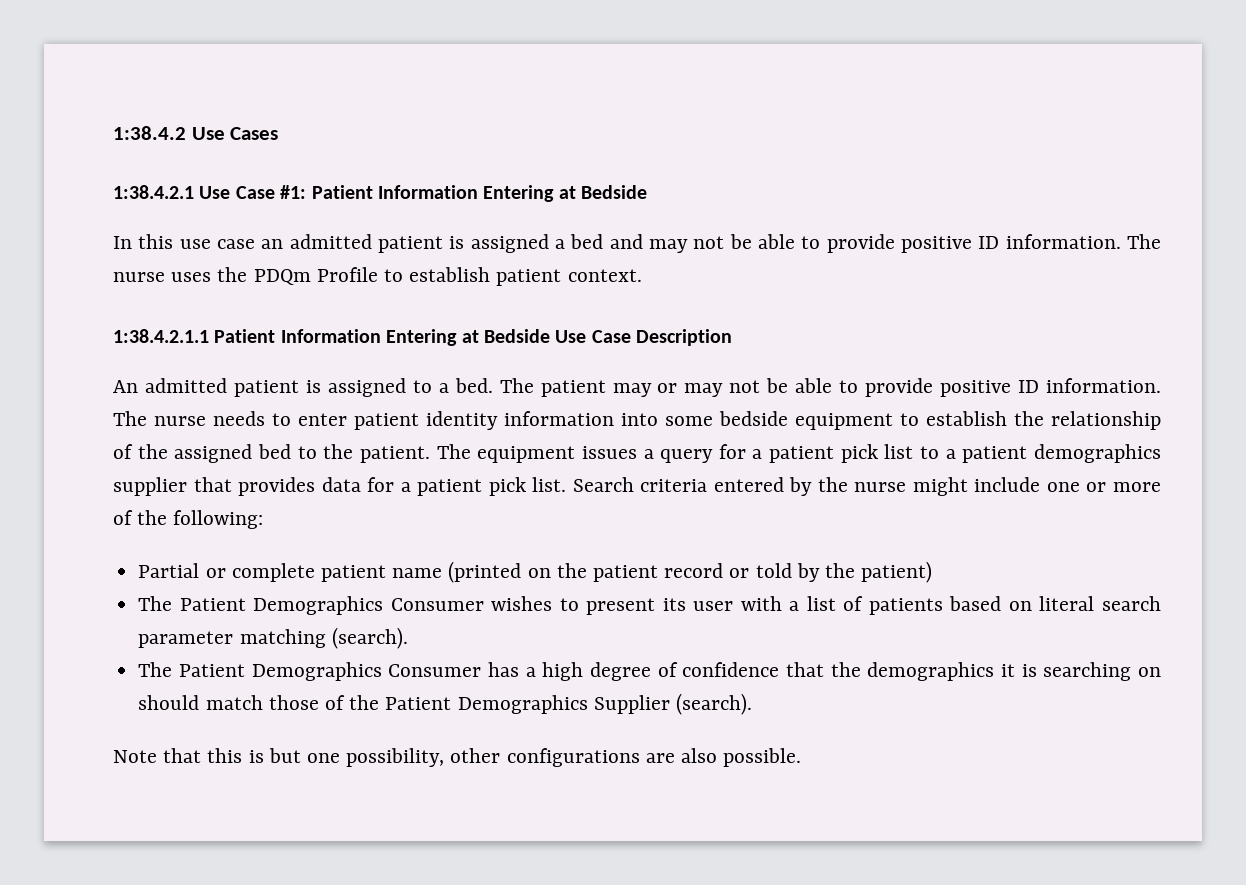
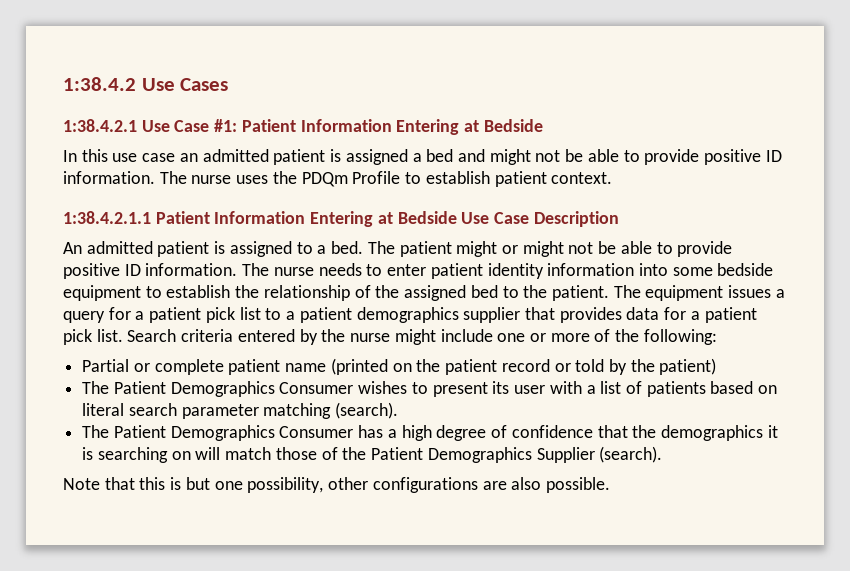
[648,239,688,253] may -> [489,149,531,165] might
[612,383,724,397] may or may -> [456,241,564,257] might or might
[138,695,200,710] should -> [195,447,221,460] will

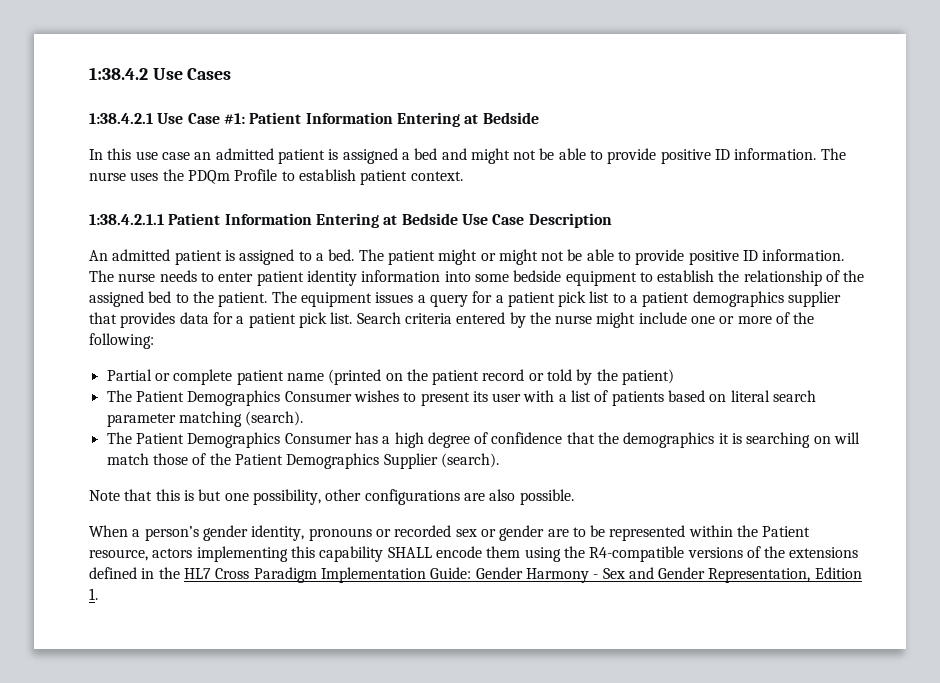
(610, 485) none -> [89,525,811,541] [89,546,859,562] [89,567,862,583] [89,588,98,600] // When a person’s gender identity, pronouns or recorded sex or gender are to be represented within the Patient resource, actors implementing this capability SHALL encode them using the R4-compatible versions of the extensions defined in the HL7 Cross Paradigm Implementation Guide: Gender Harmony - Sex and Gender Representation, Edition 1.

